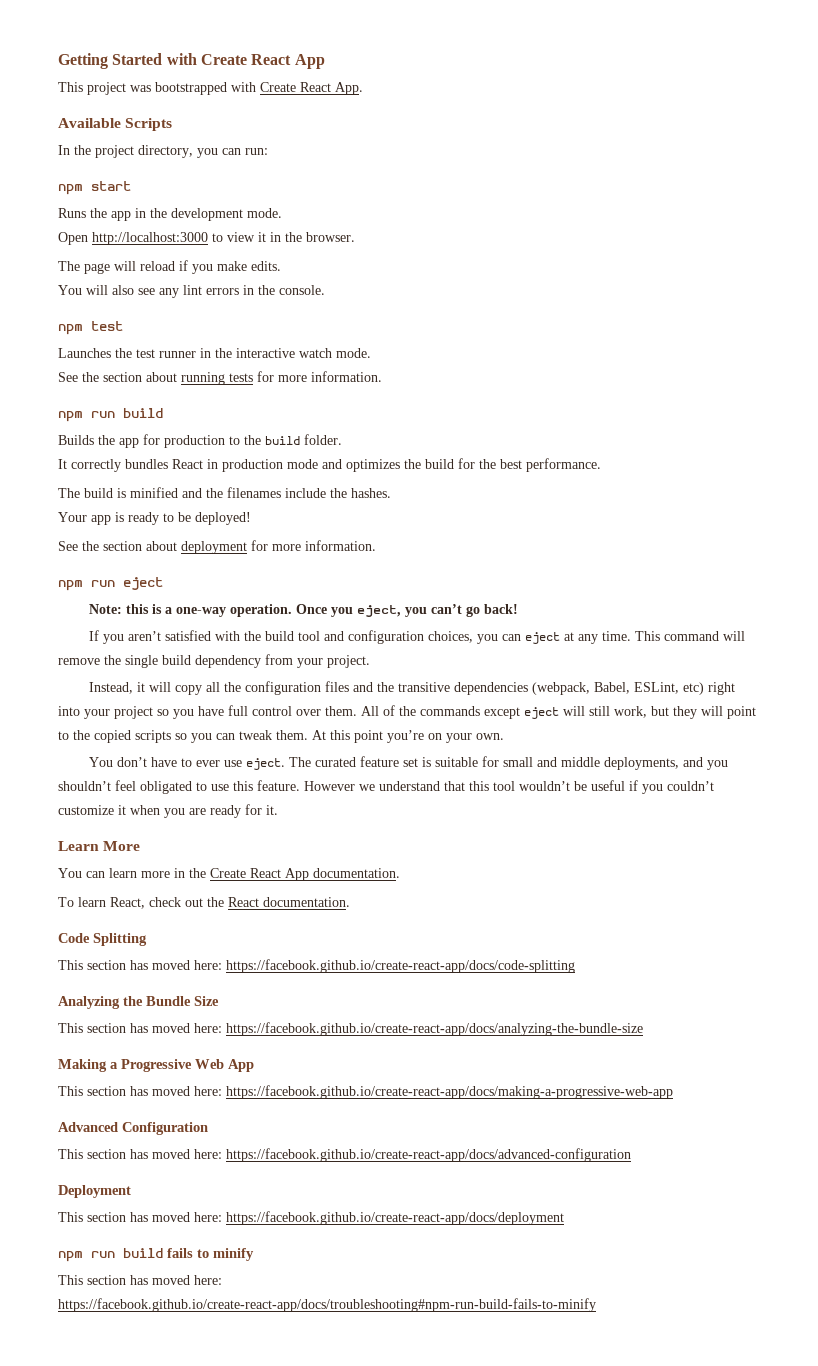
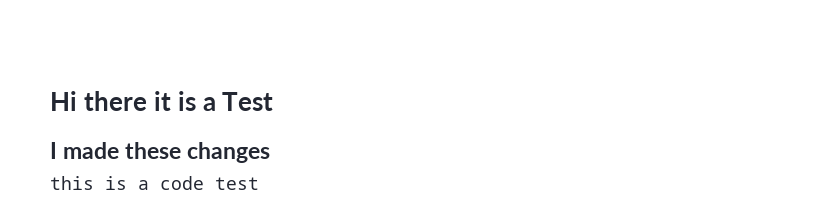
[58,53,325,69] [58,82,363,95] [58,118,173,131] [58,145,268,158] [58,181,131,195] [58,208,282,221] [58,232,355,245] [58,260,281,274] [58,285,325,298] [58,321,123,335] [58,348,371,358] [58,371,382,385] [58,408,163,422] [58,434,342,448] [58,458,601,472] [58,487,391,498] [58,512,251,525] [58,540,376,554] [58,577,163,591] [89,604,519,617] [89,630,746,644] [58,654,370,668] [89,681,736,695] [58,705,756,719] [58,730,504,743] [89,756,729,770] [58,780,714,794] [58,804,278,818] [58,841,141,851] [58,868,400,881] [58,897,350,909] [58,933,147,946] [58,959,575,973] [58,996,219,1009] [58,1022,643,1036] [58,1059,254,1072] [58,1085,673,1099] [58,1122,208,1135] [58,1148,631,1162] [58,1185,131,1198] [58,1211,564,1225] [58,1248,254,1262] [58,1275,222,1285] [58,1298,596,1312] Getting Started with Create React App // This project was bootstrapped with Create React App. // Available Scripts // In the project directory, you can run: // npm start // Runs the app in the development mode. // Open http://localhost:3000 to view it in the browser. // The page will reload if you make edits. // You will also see any lint errors in the console. // npm test // Launches the test runner in the interactive watch mode. // See the section about running tests for more information. // npm run build // Builds the app for production to the build folder. // It correctly bundles React in production mode and optimizes the build for the best performance. // The build is minified and the filenames include the hashes. // Your app is ready to be deployed! // See the section about deployment for more information. // npm run eject // Note: this is a one-way operation. Once you eject, you can’t go back! // If you aren’t satisfied with the build tool and configuration choices, you can eject at any time. This command will remove the single build dependency from your project. // Instead, it will copy all the configuration files and the transitive dependencies (webpack, Babel, ESLint, etc) right into your project so you have full control over them. All of the commands except eject will still work, but they will point to the copied scripts so you can tweak them. At this point you’re on your own. // You don’t have to ever use eject. The curated feature set is suitable for small and middle deployments, and you shouldn’t feel obligated to use this feature. However we understand that this tool wouldn’t be useful if you couldn’t customize it when you are ready for it. // Learn More // You can learn more in the Create React App documentation. // To learn React, check out the React documentation. // Code Splitting // This section has moved here: https://facebook.github.io/create-react-app/docs/code-splitting // Analyzing the Bundle Size // This section has moved here: https://facebook.github.io/create-react-app/docs/analyzing-the-bundle-size // Making a Progressive Web App // This section has moved here: https://facebook.github.io/create-react-app/docs/making-a-progressive-web-app // Advanced Configuration // This section has moved here: https://facebook.github.io/create-react-app/docs/advanced-configuration // Deployment // This section has moved here: https://facebook.github.io/create-react-app/docs/deployment // npm run build fails to minify // This section has moved here: https://facebook.github.io/create-react-app/docs/troubleshooting#npm-run-build-fails-to-minify -> [50,91,274,111] [50,142,271,163] [50,176,259,190] Hi there it is a Test // I made these changes // this is a code test

